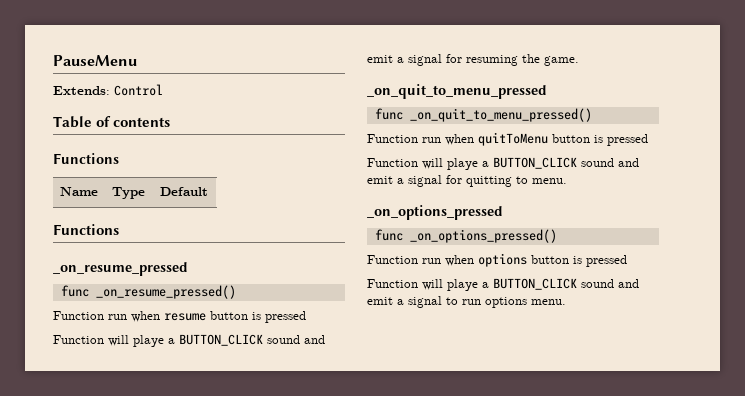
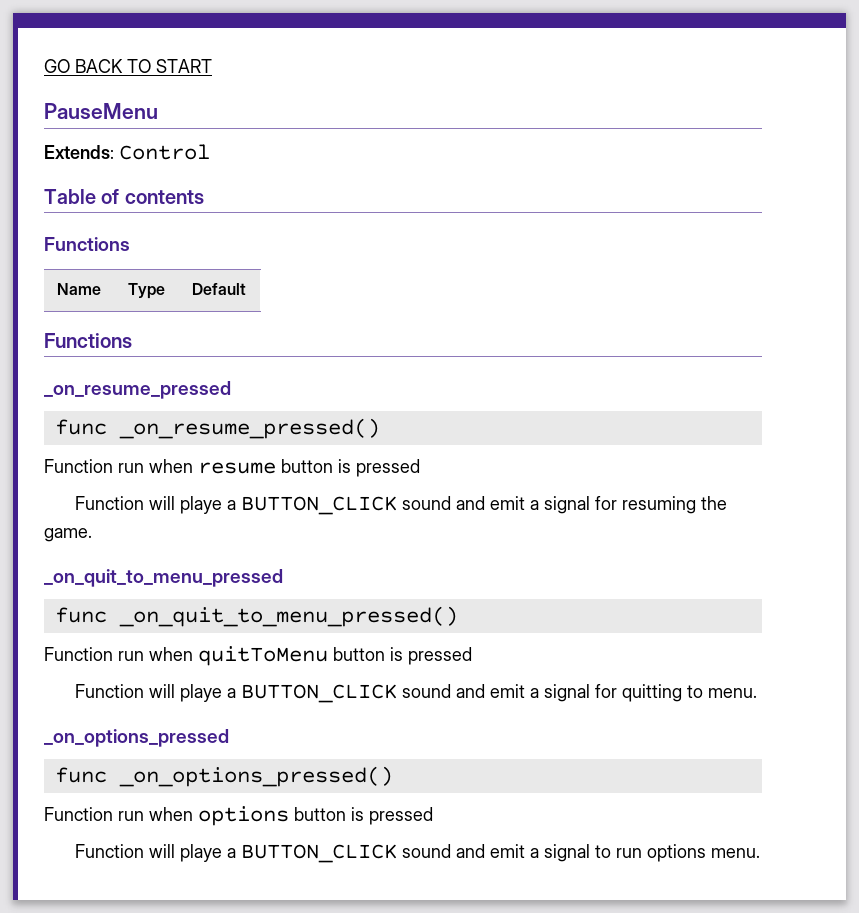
(53, 60) none -> [44,59,212,73] GO BACK TO START //

